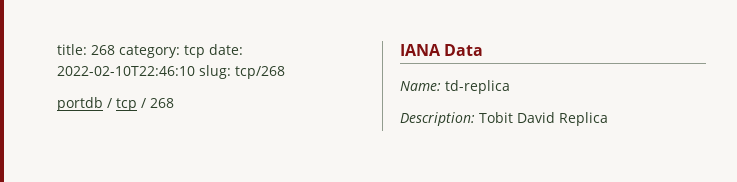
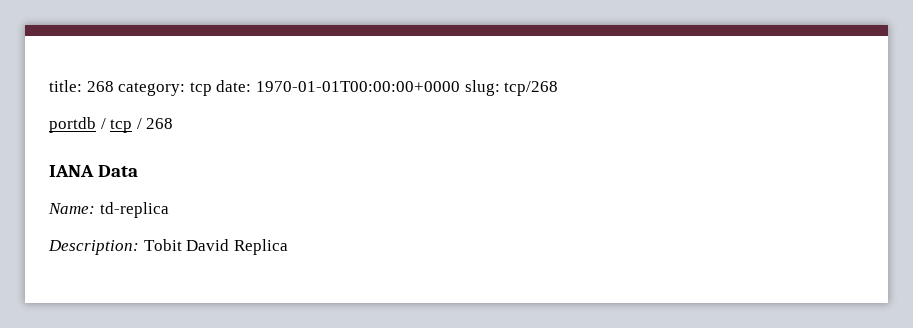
[57,66,195,76] 2022-02-10T22:46:10 -> [255,81,460,92] 1970-01-01T00:00:00+0000

